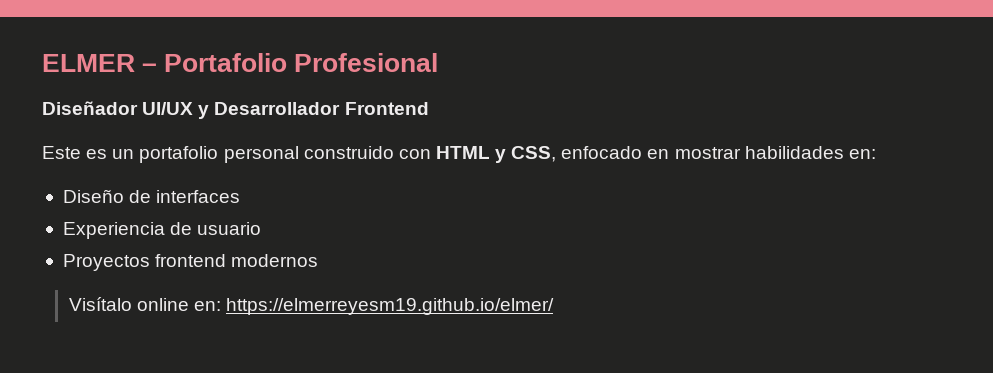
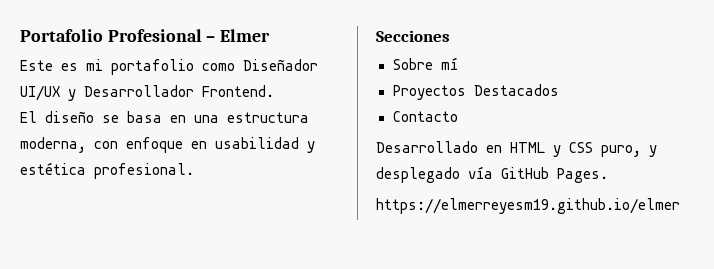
[42,54,158,72] ELMER – -> (20, 35) none
[42,101,429,119] [42,146,876,163] [62,189,241,203] [62,222,262,239] [62,254,319,271] [68,297,554,315] // Diseñador UI/UX y Desarrollador Frontend // Este es un portafolio personal construido con HTML y CSS, enfocado en mostrar habilidades en: // Diseño de interfaces // Experiencia de usuario // Proyectos frontend modernos // Visítalo online en: https://elmerreyesm19.github.io/elmer/ -> [206,29,271,42] [20,59,318,75] [20,85,274,101] [20,111,309,123] [20,137,315,153] [20,162,194,179] [376,30,450,42] [392,57,458,70] [392,84,559,100] [392,111,458,122] [376,141,657,157] [376,166,608,183] [376,198,680,214] – Elmer // Este es mi portafolio como Diseñador UI/UX y Desarrollador Frontend. // El diseño se basa en una estructura moderna, con enfoque en usabilidad y estética profesional. // Secciones // Sobre mí // Proyectos Destacados // Contacto // Desarrollado en HTML y CSS puro, y desplegado vía GitHub Pages. // https://elmerreyesm19.github.io/elmer

